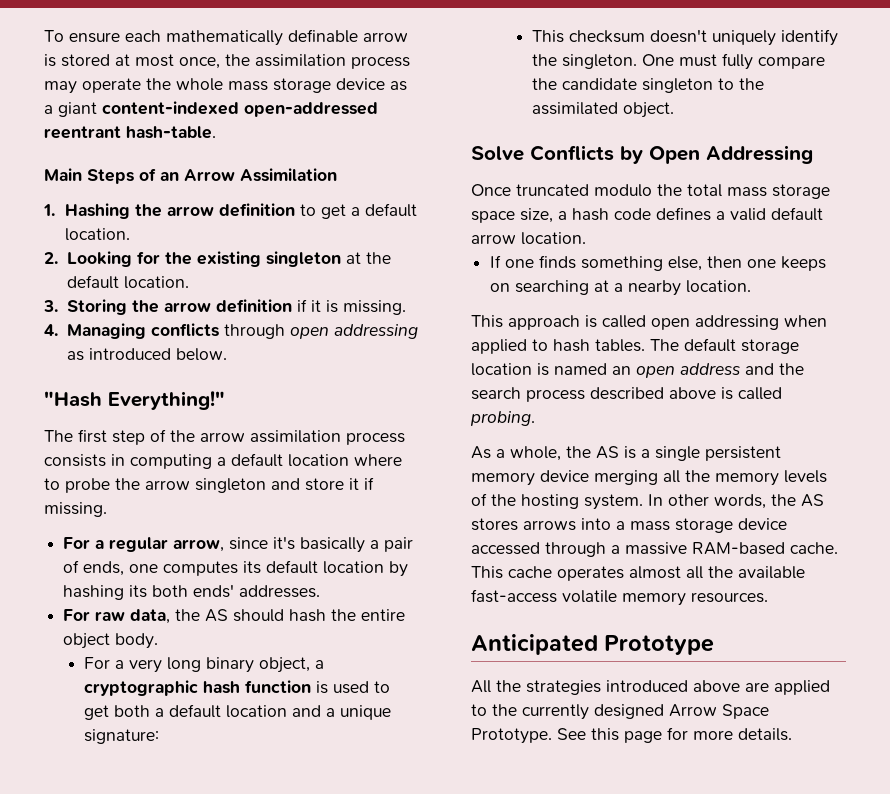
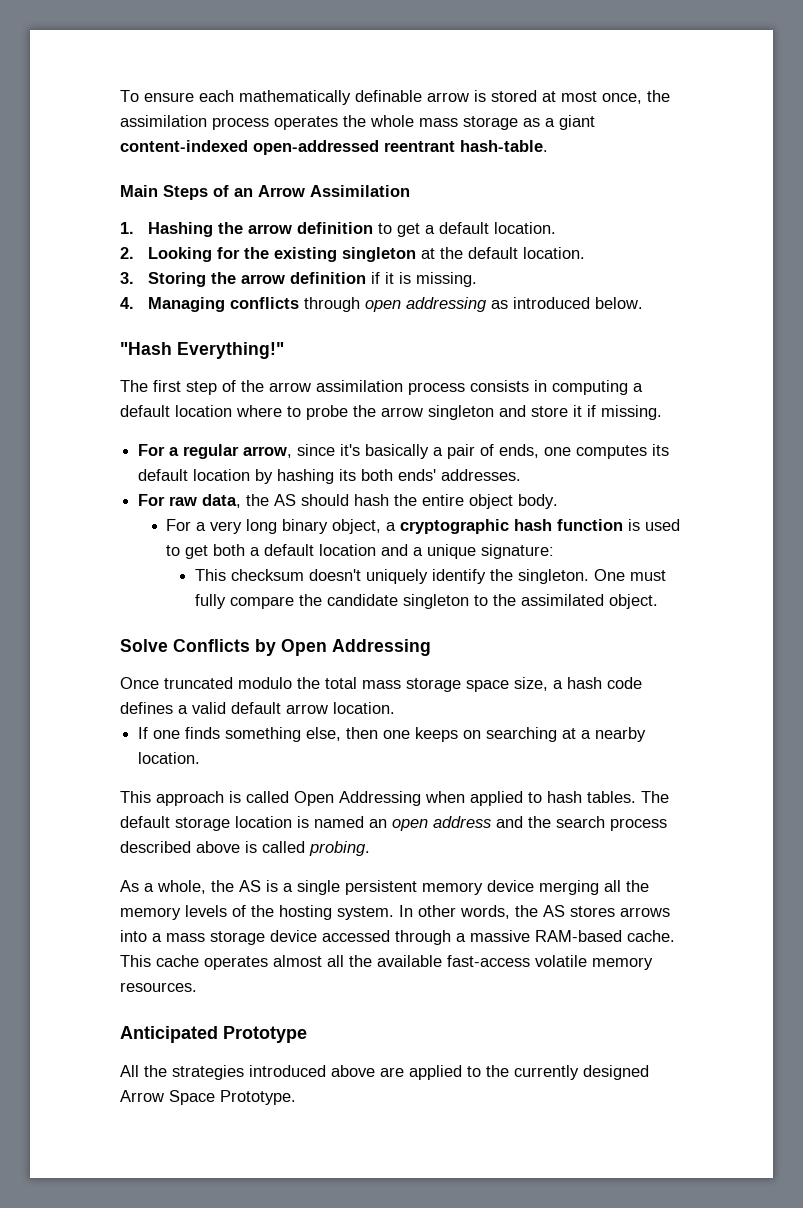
[44,78,141,94] may operate -> [274,116,338,130] operates
[336,78,385,90] device -> (518, 123) none
[651,315,779,330] open addressing -> [294,791,421,806] Open Addressing
[557,727,792,743] See this page for more details. -> (296, 1097) none

